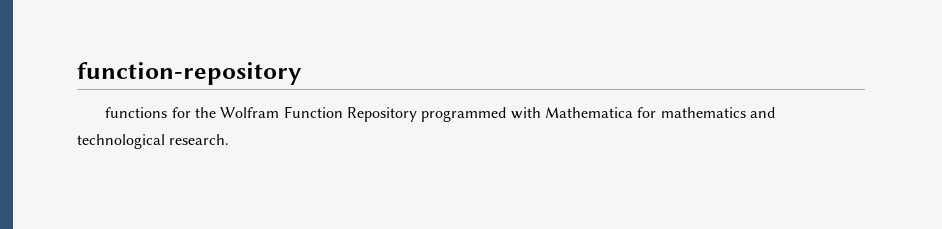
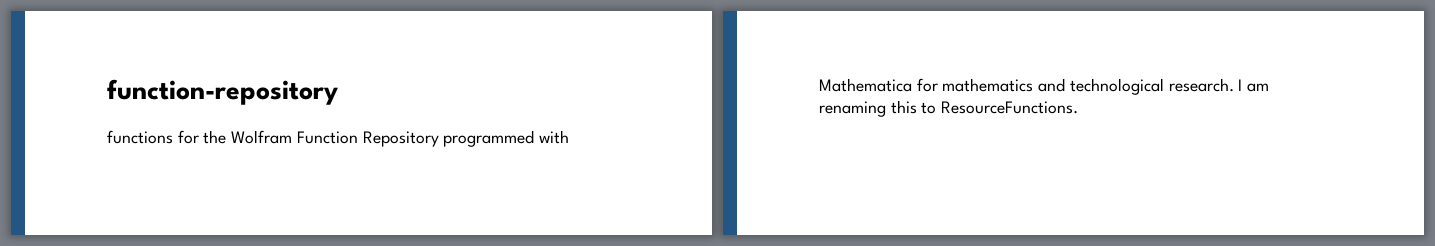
(230, 139) none -> [1238,79,1270,92] [819,100,1079,117] I am renaming this to ResourceFunctions.

